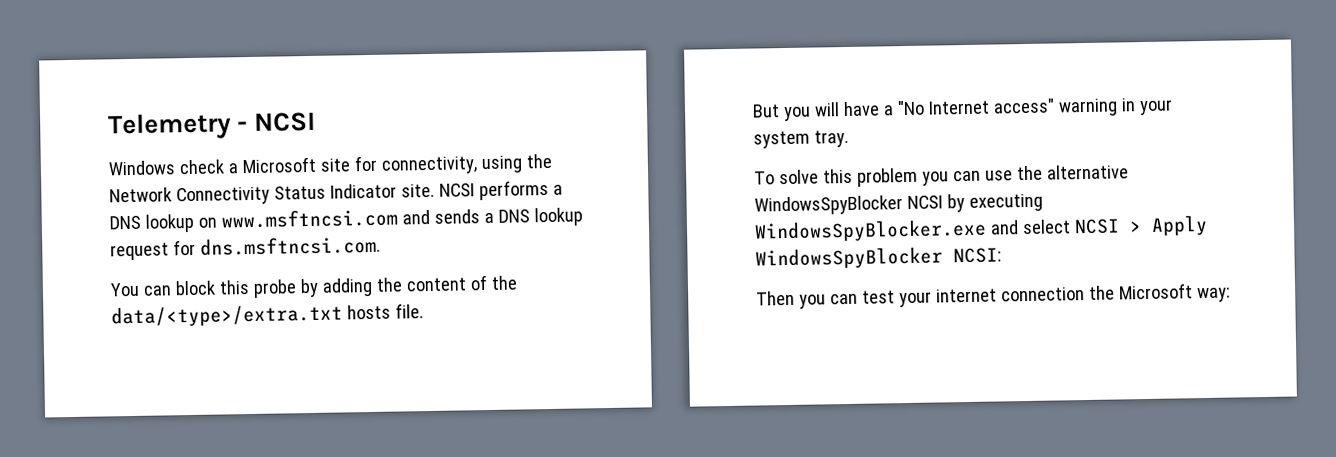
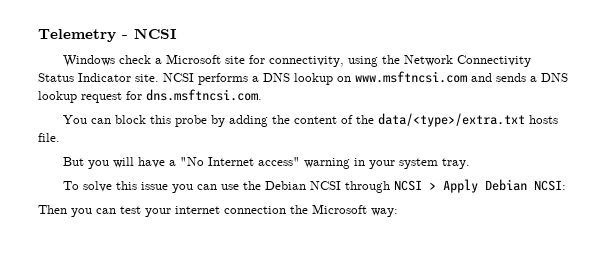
[856,167,918,187] problem -> [141,182,169,190] issue
[1046,164,1129,180] [754,193,1043,216] [754,218,1071,243] alternative WindowsSpyBlocker NCSI by executing WindowsSpyBlocker.exe and select -> [265,181,391,193] Debian NCSI through
[755,246,943,270] WindowsSpyBlocker -> [485,179,528,191] Debian

